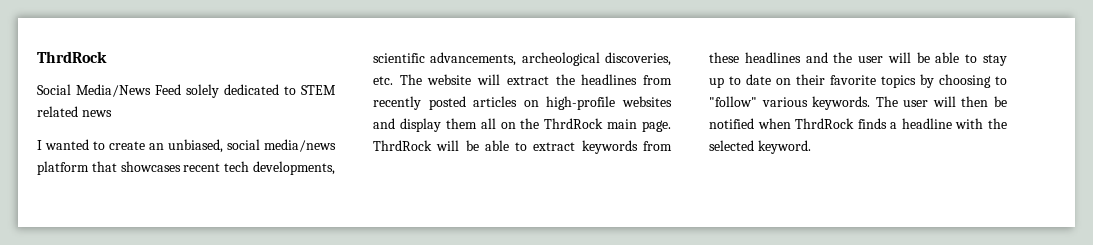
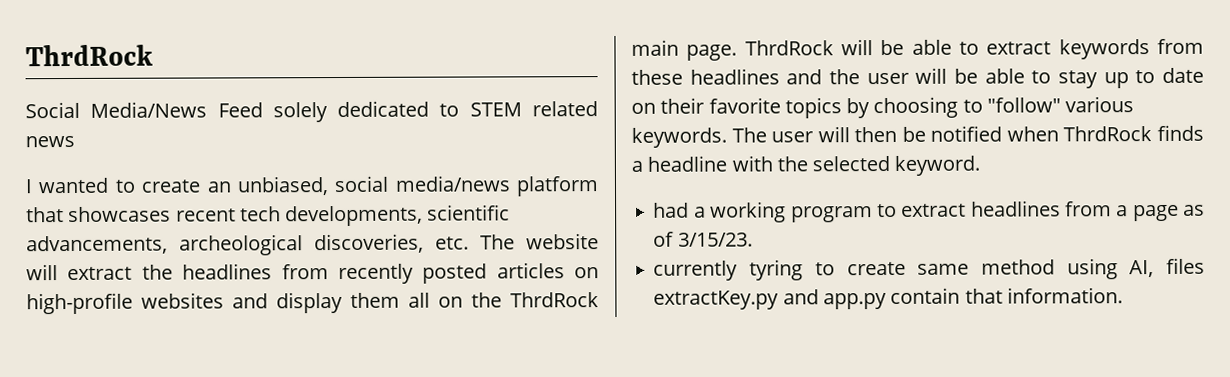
(811, 147) none -> [653,200,1205,223] [653,231,753,247] [653,257,1205,281] [653,287,1123,310] // had a working program to extract headlines from a page as of 3/15/23. // currently tyring to create same method using AI, files extractKey.py and app.py contain that information.

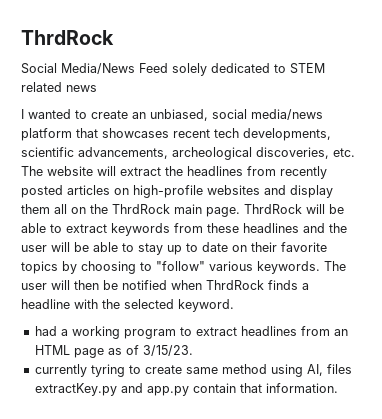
[1116,205,1129,217] a -> [333,329,348,336] [34,345,70,355] an HTML

